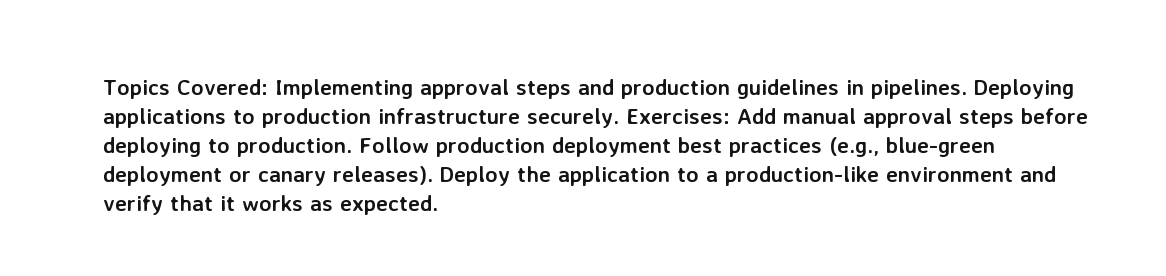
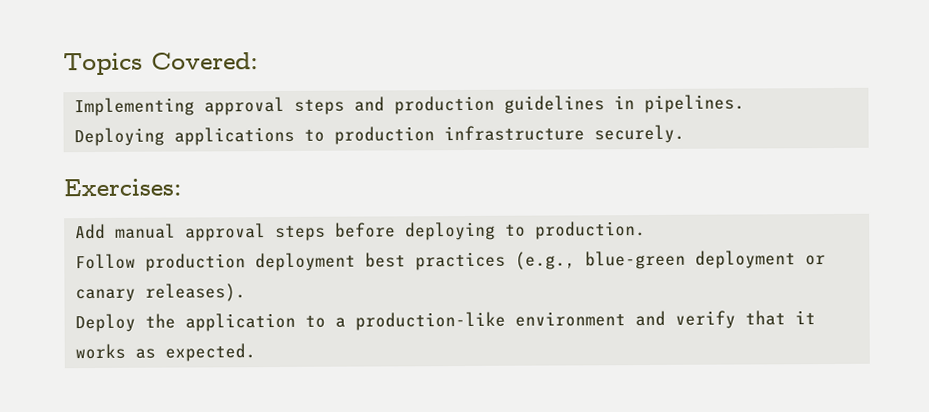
(268, 87) none -> (259, 61) //
(967, 89) none -> (745, 104) //
(619, 118) none -> (685, 134) //
(730, 116) none -> (182, 187) //
(352, 147) none -> (646, 230) //
(433, 175) none -> (246, 292) //

